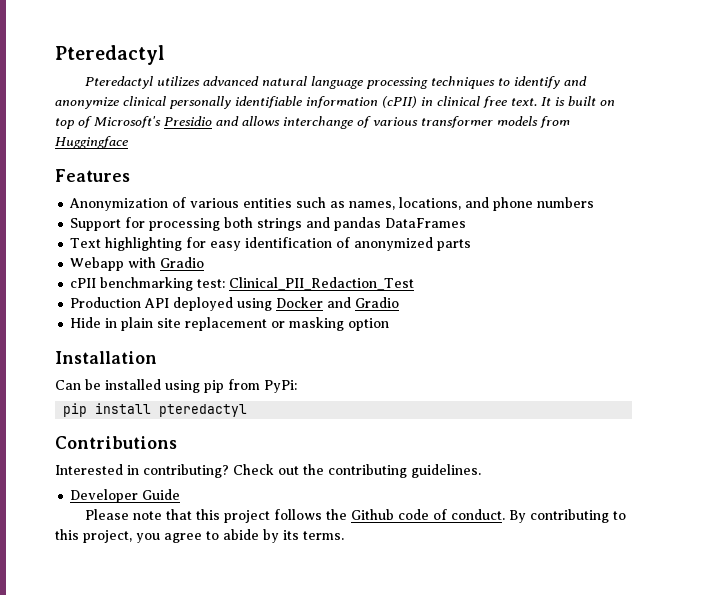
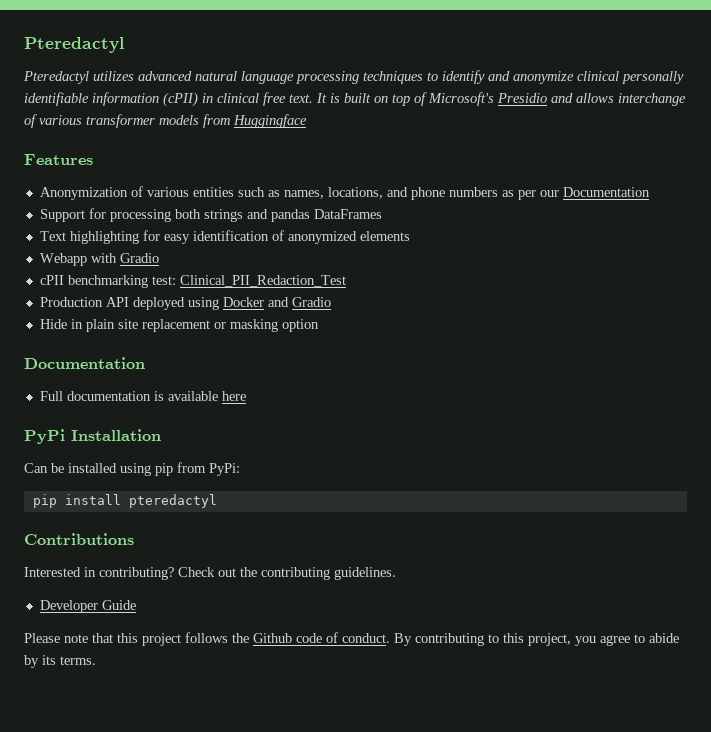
(595, 202) none -> [501,187,650,200] as per our Documentation
[437,239,472,251] parts -> [359,231,410,241] elements
(390, 324) none -> [24,357,145,369] [39,391,246,401] [24,429,65,444] Documentation // Full documentation is available here // PyPi

